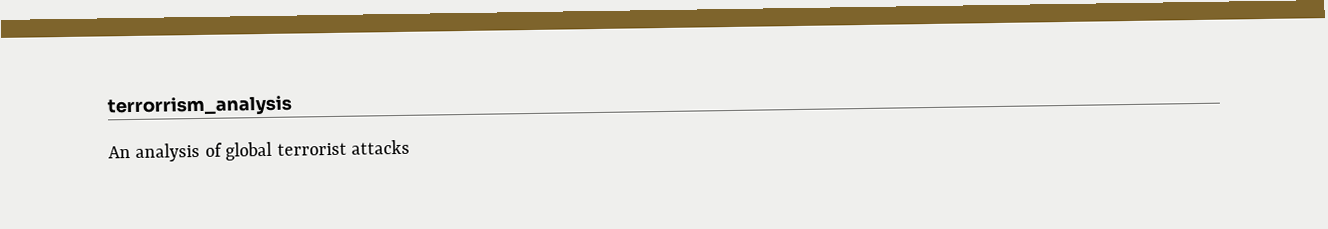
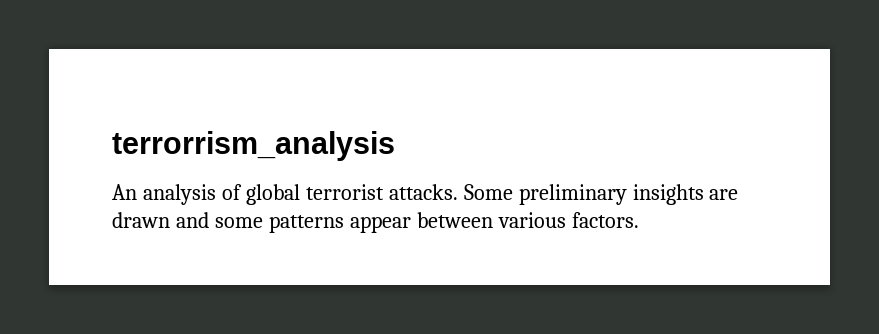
[351,139,410,155] attacks -> [388,184,739,205] [112,212,639,233] attacks. Some preliminary insights are drawn and some patterns appear between various factors.

